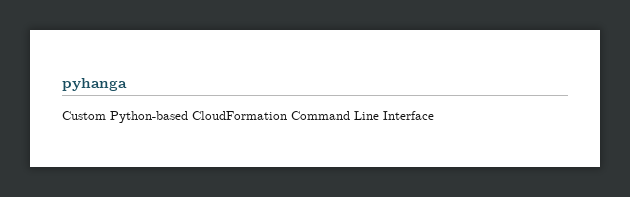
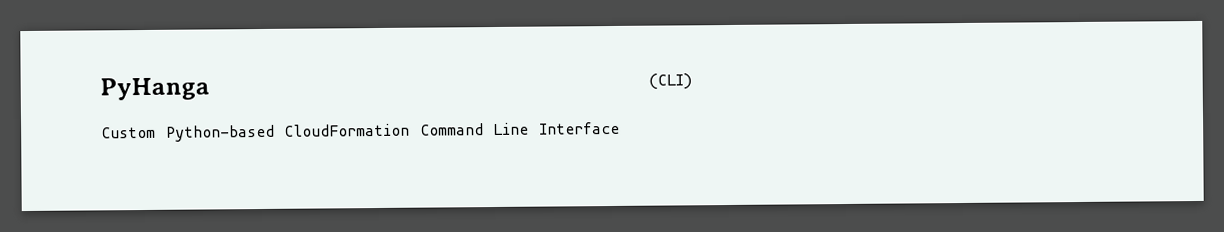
[62,78,127,91] pyhanga -> [100,77,210,101] PyHanga
(434, 115) none -> [648,73,692,90] (CLI)

